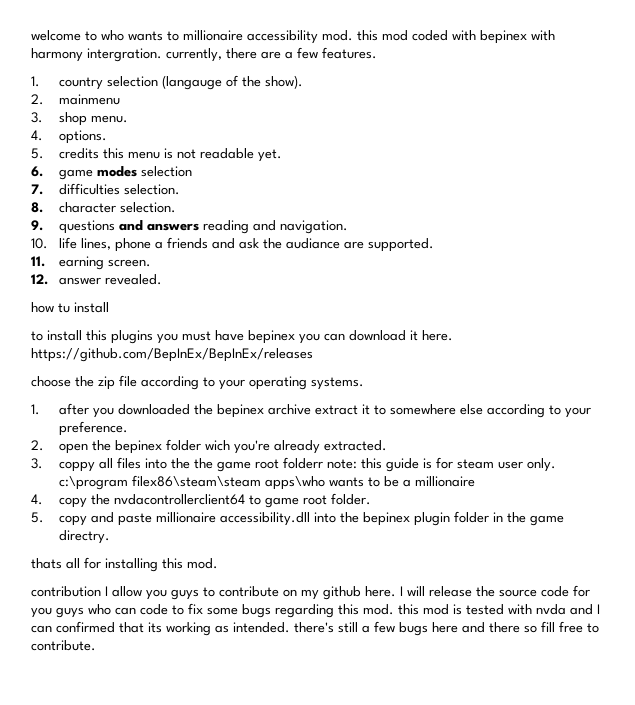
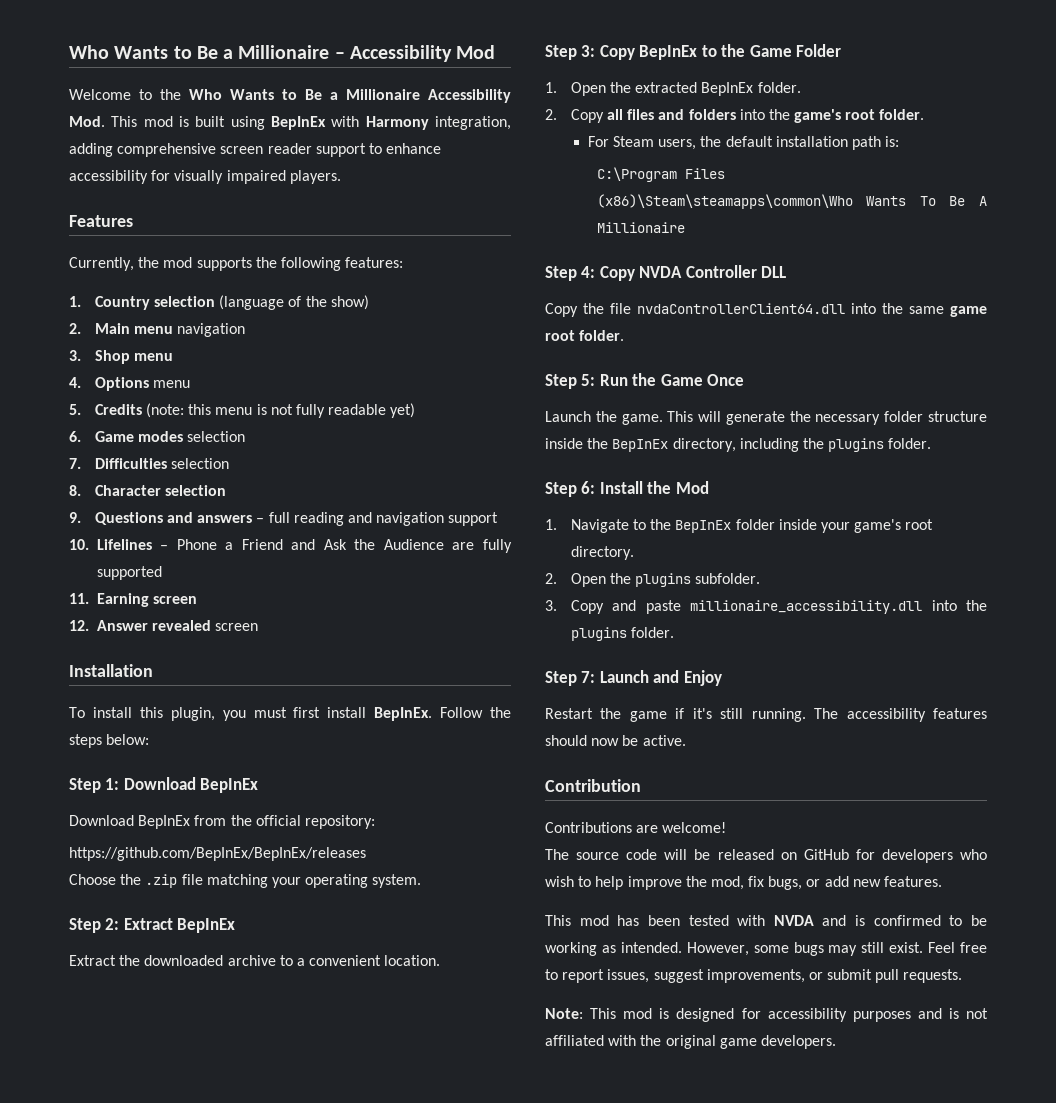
[31,30,555,44] [31,47,377,62] [31,75,223,90] welcome to who wants to millionaire accessibility mod. this mod coded with bepinex with harmony intergration. currently, there are a few features. // 1. country selection (langauge -> [69,45,496,62] [69,89,511,103] [69,116,511,130] [69,143,442,157] [69,170,341,184] [69,215,133,227] [69,257,404,271] [69,295,285,310] Who Wants to Be a Millionaire – Accessibility Mod // Welcome to the Who Wants to Be a Millionaire Accessibility Mod. This mod is built using BepInEx with Harmony integration, adding comprehensive screen reader support to enhance accessibility for visually impaired players. // Features // Currently, the mod supports the following features: // 1. Country selection (language
[265,75,304,89] [31,94,121,105] [31,112,129,126] [31,130,108,144] [31,148,100,159] show). // 2. mainmenu // 3. shop menu. // 4. options. // 5. credits -> [330,295,369,310] [69,323,246,337] [69,350,173,364] [69,377,190,391] [69,403,184,418] show) // 2. Main menu navigation // 3. Shop menu // 4. Options menu // 5. Credits (note:
[200,148,283,162] readable yet. -> [295,403,416,418] fully readable yet)
[59,169,94,180] game -> [94,431,134,442] Game
[59,183,181,195] difficulties selection. -> [94,458,229,469] Difficulties selection
[59,202,177,213] character selection. -> [94,485,226,496] Character selection
[59,220,116,234] questions -> [94,512,163,525] Questions
[203,220,349,234] [31,237,435,252] reading and navigation. // 10. life lines, phone a friends and ask the audiance are supported. -> [256,512,499,526] [69,539,512,553] [96,566,162,580] – full reading and navigation support // 10. Lifelines – Phone a Friend and Ask the Audience are fully supported
[59,256,152,270] earning screen. -> [96,593,197,607] Earning screen
[59,274,163,285] [31,302,109,313] [31,331,43,341] answer revealed. // how tu install // to -> [96,620,259,631] [69,664,153,677] [69,707,85,718] Answer revealed screen // Installation // To
[111,330,153,344] plugins -> [170,707,215,721] plugin,
[215,330,453,344] [31,348,313,362] [31,375,364,390] [31,403,592,418] [59,421,129,436] [31,439,388,454] [31,457,557,472] [59,475,476,490] [31,493,372,508] [31,511,565,526] [59,530,111,544] [31,557,218,572] [31,585,590,600] [31,603,600,618] [31,621,599,636] [31,640,96,651] have bepinex you can download it here. https://github.com/BepInEx/BepInEx/releases // choose the zip file according to your operating systems. // 1. after you downloaded the bepinex archive extract it to somewhere else according to your preference. // 2. open the bepinex folder wich you're already extracted. // 3. coppy all files into the the game root folderr note: this guide is for steam user only. c:\program filex86\steam\steam apps\who wants to be a millionaire // 4. copy the nvdacontrollerclient64 to game root folder. // 5. copy and paste millionaire accessibility.dll into the bepinex plugin folder in the game directry. // thats all for installing this mod. // contribution I allow you guys to contribute on my github here. I will release the source code for you guys who can code to fix some bugs regarding this mod. this mod is tested with nvda and I can confirmed that its working as intended. there's still a few bugs here and there so fill free to contribute. -> [293,707,511,721] [69,734,150,748] [69,777,259,793] [69,815,375,829] [69,847,366,861] [69,874,422,888] [69,918,236,933] [69,955,441,966] [545,44,842,60] [545,82,801,96] [545,109,925,123] [587,136,900,150] [596,167,725,182] [596,194,988,209] [596,222,685,233] [545,265,787,281] [545,303,987,317] [545,330,625,341] [545,373,745,389] [545,411,987,425] [545,438,932,452] [545,481,709,497] [545,519,934,533] [570,546,634,560] [545,573,761,587] [545,600,987,614] [570,627,674,641] [545,670,722,686] [545,708,987,722] [545,735,686,746] [545,779,641,792] [545,822,727,833] [545,849,987,863] [545,876,943,890] [545,915,987,926] [545,942,987,956] [545,969,963,983] [545,1008,988,1022] [545,1035,836,1049] first install BepInEx. Follow the steps below: // Step 1: Download BepInEx // Download BepInEx from the official repository: // https://github.com/BepInEx/BepInEx/releases // Choose the .zip file matching your operating system. // Step 2: Extract BepInEx // Extract the downloaded archive to a convenient location. // Step 3: Copy BepInEx to the Game Folder // 1. Open the extracted BepInEx folder. // 2. Copy all files and folders into the game's root folder. // For Steam users, the default installation path is: // C:\Program Files (x86)\Steam\steamapps\common\Who Wants To Be A Millionaire // Step 4: Copy NVDA Controller DLL // Copy the file nvdaControllerClient64.dll into the same game root folder. // Step 5: Run the Game Once // Launch the game. This will generate the necessary folder structure inside the BepInEx directory, including the plugins folder. // Step 6: Install the Mod // 1. Navigate to the BepInEx folder inside your game's root directory. // 2. Open the plugins subfolder. // 3. Copy and paste millionaire_accessibility.dll into the plugins folder. // Step 7: Launch and Enjoy // Restart the game if it's still running. The accessibility features should now be active. // Contribution // Contributions are welcome! // The source code will be released on GitHub for developers who wish to help improve the mod, fix bugs, or add new features. // This mod has been tested with NVDA and is confirmed to be working as intended. However, some bugs may still exist. Feel free to report issues, suggest improvements, or submit pull requests. // Note: This mod is designed for accessibility purposes and is not affiliated with the original game developers.

